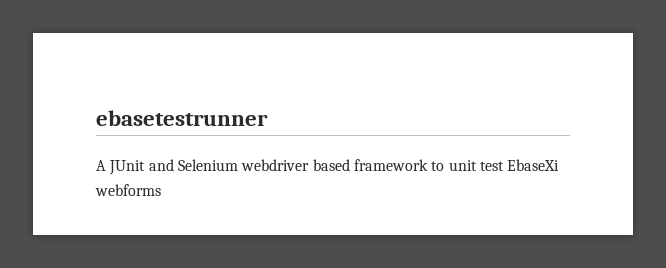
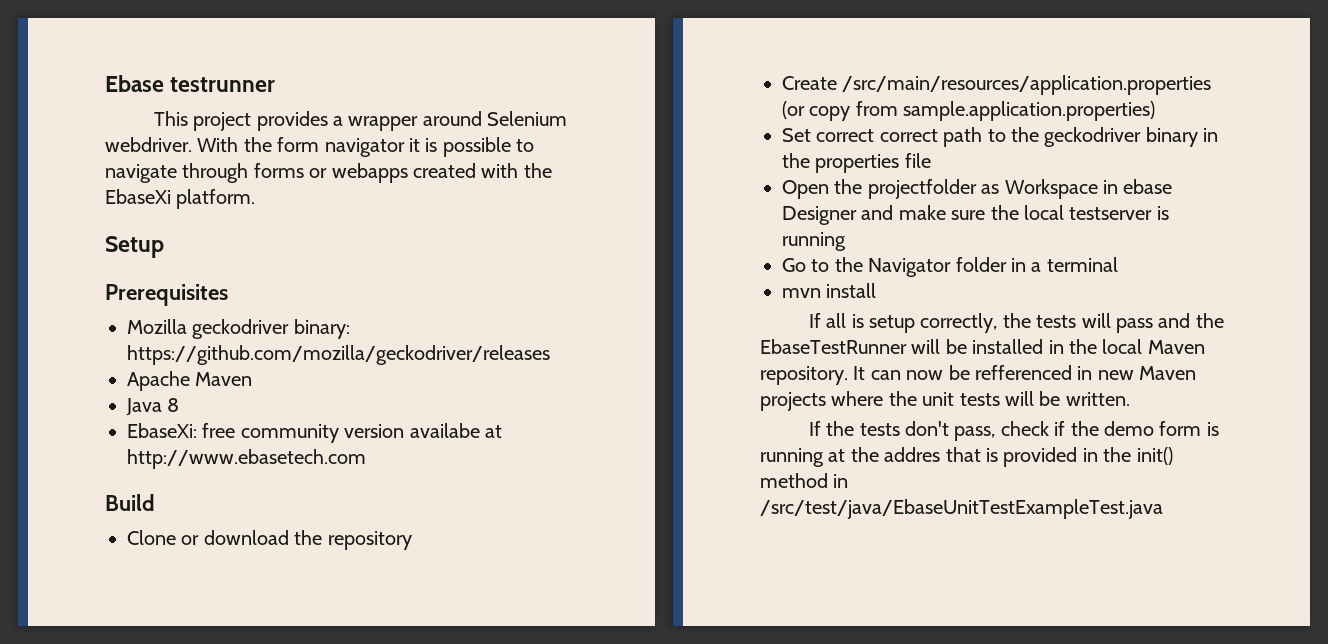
[96,110,268,126] [96,159,560,175] [95,184,161,196] ebasetestrunner // A JUnit and Selenium webdriver based framework to unit test EbaseXi webforms -> [105,75,276,92] [153,111,568,131] [105,137,535,157] [105,163,552,183] [105,189,256,209] [105,236,164,258] [105,284,228,306] [127,319,350,339] [127,345,550,365] [127,371,253,391] [126,398,180,416] [127,423,502,443] [127,449,366,469] [105,494,155,511] [127,530,412,550] [782,75,1212,95] [782,101,1156,121] [782,127,1219,147] [782,153,931,173] [782,179,1173,199] [782,205,1169,225] [782,232,846,251] [782,257,1118,277] [782,283,877,298] [808,313,1224,333] [760,339,1205,354] [760,365,1197,385] [760,391,1130,411] [808,421,1219,441] [760,447,1173,467] [760,473,849,488] [760,499,1163,519] Ebase testrunner // This project provides a wrapper around Selenium webdriver. With the form navigator it is possible to navigate through forms or webapps created with the EbaseXi platform. // Setup // Prerequisites // Mozilla geckodriver binary: https://github.com/mozilla/geckodriver/releases // Apache Maven // Java 8 // EbaseXi: free community version availabe at http://www.ebasetech.com // Build // Clone or download the repository // Create /src/main/resources/application.properties (or copy from sample.application.properties) // Set correct correct path to the geckodriver binary in the properties file // Open the projectfolder as Workspace in ebase Designer and make sure the local testserver is running // Go to the Navigator folder in a terminal // mvn install // If all is setup correctly, the tests will pass and the EbaseTestRunner will be installed in the local Maven repository. It can now be refferenced in new Maven projects where the unit tests will be written. // If the tests don't pass, check if the demo form is running at the addres that is provided in the init() method in /src/test/java/EbaseUnitTestExampleTest.java

